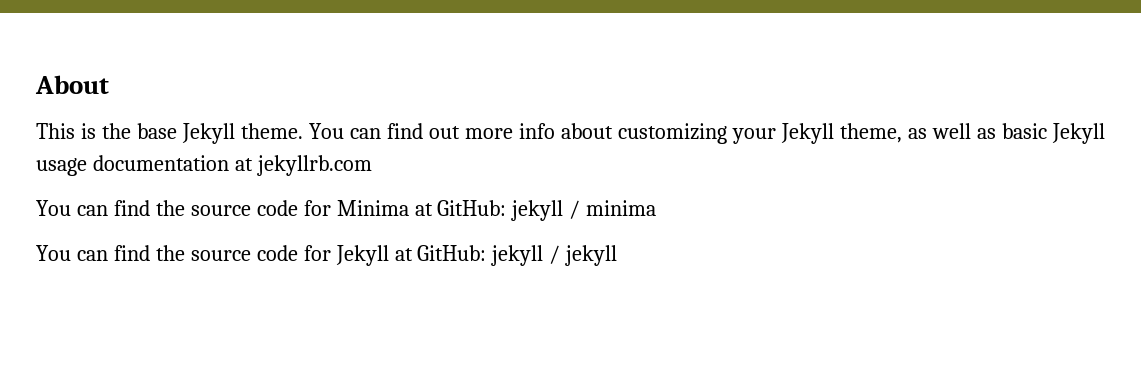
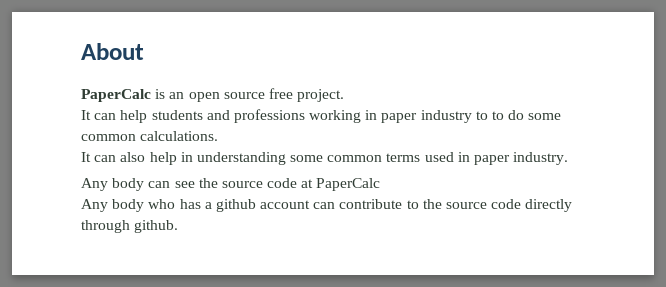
[36,123,1105,144] [36,155,372,176] [36,200,657,221] [36,245,618,266] This is the base Jekyll theme. You can find out more info about customizing your Jekyll theme, as well as basic Jekyll usage documentation at jekyllrb.com // You can find the source code for Minima at GitHub: jekyll / minima // You can find the source code for Jekyll at GitHub: jekyll / jekyll -> [81,88,345,102] [81,109,562,123] [81,131,219,141] [81,152,569,165] [81,178,381,191] [81,199,573,212] [81,220,179,233] PaperCalc is an open source free project. // It can help students and professions working in paper industry to to do some common calculations. // It can also help in understanding some common terms used in paper industry. // Any body can see the source code at PaperCalc // Any body who has a github account can contribute to the source code directly through github.

